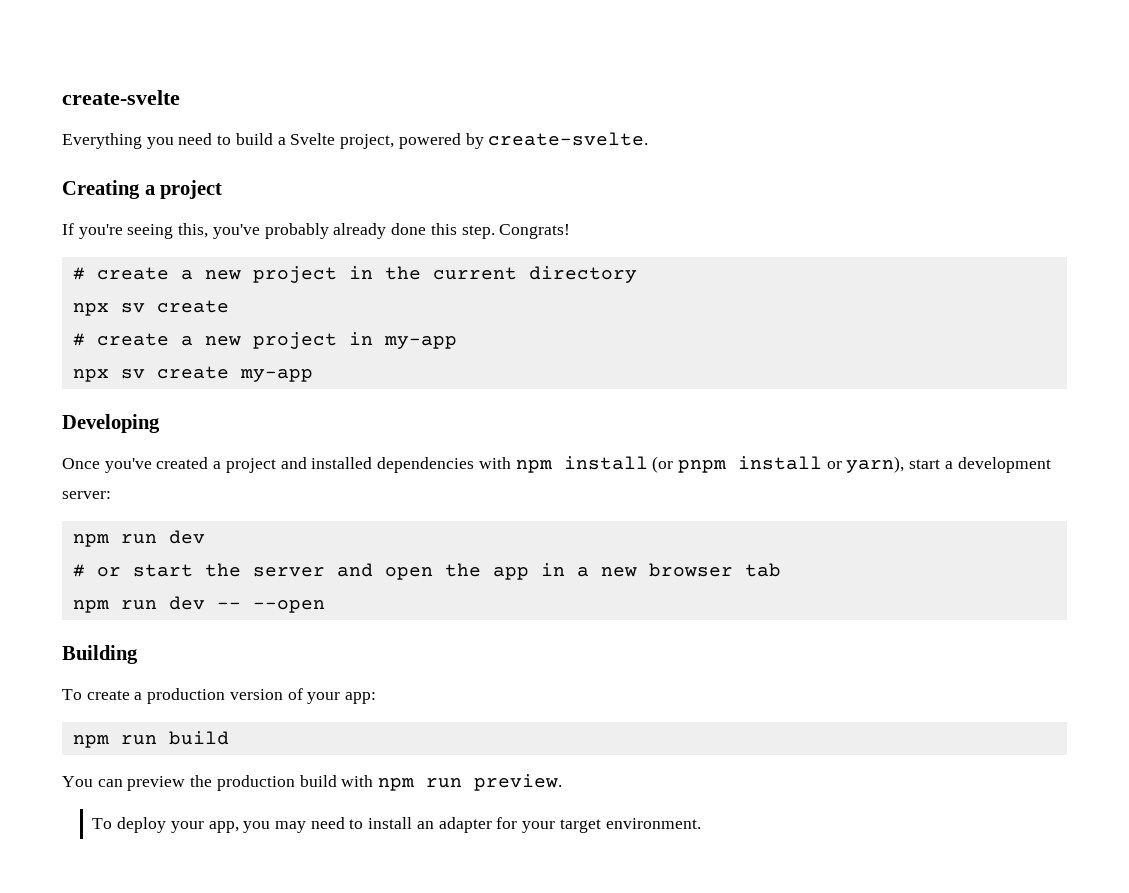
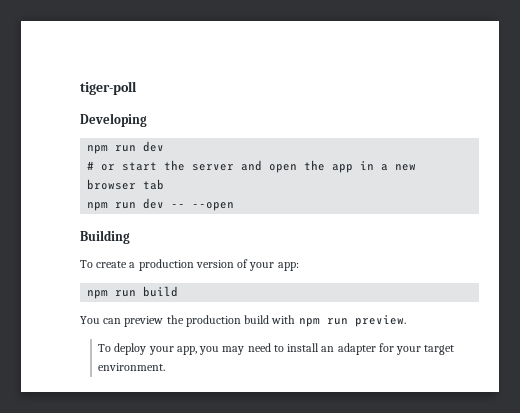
[62,90,180,105] [62,132,649,149] [62,180,223,199] [62,223,571,239] [72,266,637,283] [72,300,229,316] [72,332,457,349] [72,366,313,382] [62,414,160,433] [62,456,1051,473] [62,491,111,499] create-svelte // Everything you need to build a Svelte project, powered by create-svelte. // Creating a project // If you're seeing this, you've probably already done this step. Congrats! // # create a new project in the current directory // npx sv create // # create a new project in my-app // npx sv create my-app // Developing // Once you've created a project and installed dependencies with npm install (or pnpm install or yarn), start a development server: -> [80,81,137,95] [80,113,147,127] tiger-poll // Developing

